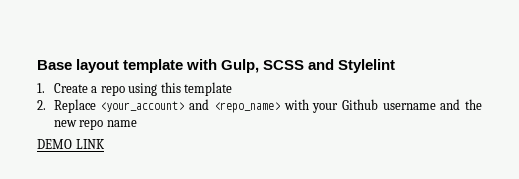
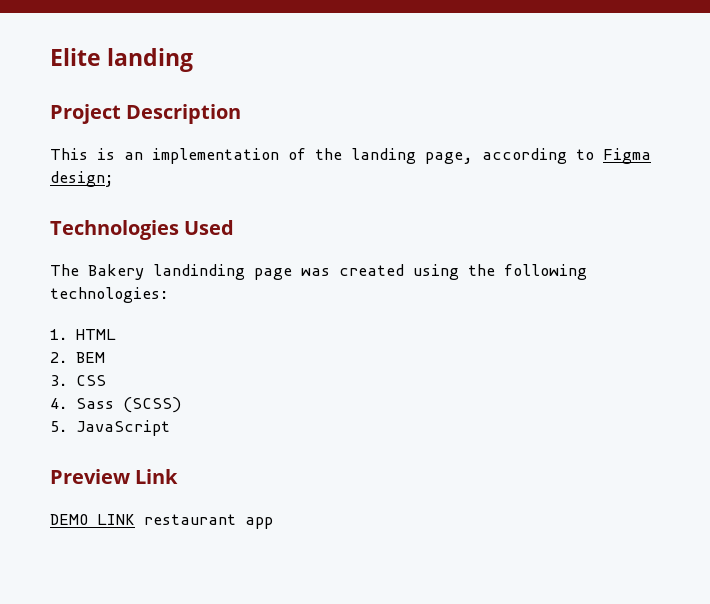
[37,59,396,73] [37,82,233,96] [37,99,482,113] [53,119,137,130] Base layout template with Gulp, SCSS and Stylelint // 1. Create a repo using this template // 2. Replace <your_account> and <repo_name> with your Github username and the new repo name -> [50,48,194,72] [50,104,242,124] [50,148,651,164] [50,171,114,187] [50,220,235,240] [50,264,587,280] [50,287,169,303] [50,329,117,340] [50,352,106,363] [50,375,107,386] [50,397,182,413] [50,420,171,436] [50,469,179,484] Elite landing // Project Description // This is an implementation of the landing page, according to Figma design; // Technologies Used // The Bakery landinding page was created using the following technologies: // 1. HTML // 2. BEM // 3. CSS // 4. Sass (SCSS) // 5. JavaScript // Preview Link
(105, 144) none -> [144,514,273,529] restaurant app

